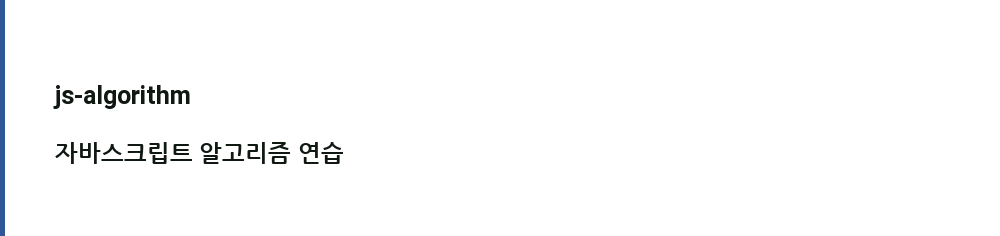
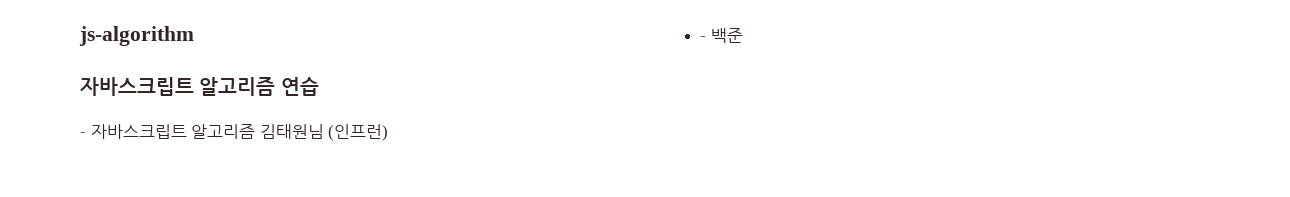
(344, 153) none -> [80,124,389,141] [700,28,744,43] // - 자바스크립트 알고리즘 김태원님 (인프런) // - 백준

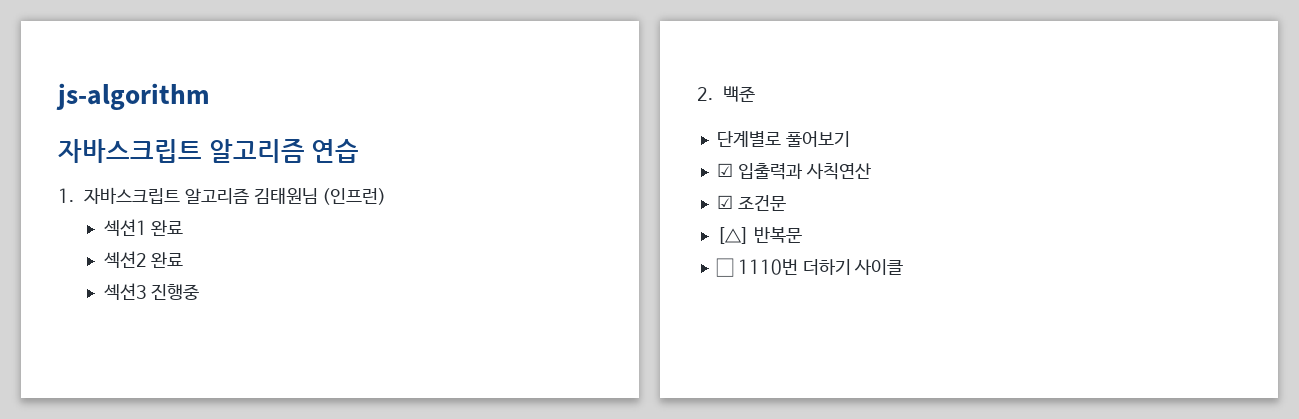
[80,132,86,137] - -> [58,188,74,203] 1.
[700,28,744,43] - 백준 -> [103,219,184,236] [103,251,184,268] [103,283,200,300] [697,86,755,102] [716,130,850,147] [716,163,871,180] [716,195,786,211] [716,227,802,244] [715,258,904,277] 섹션1 완료 // 섹션2 완료 // 섹션3 진행중 // 2. 백준 // 단계별로 풀어보기 // ☑ 입출력과 사칙연산 // ☑ 조건문 // [△] 반복문 // ☐ 1110번 더하기 사이클

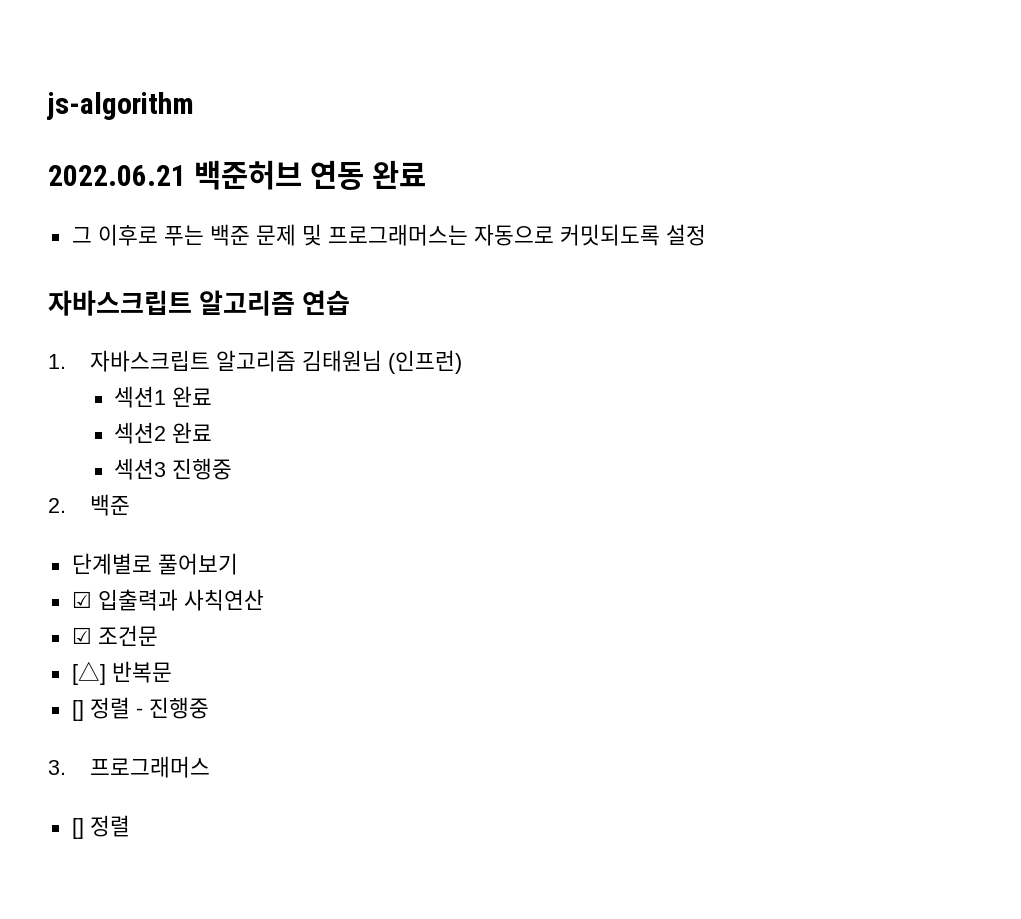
(210, 96) none -> [48,160,426,190] [71,224,706,246] // 2022.06.21 백준허브 연동 완료 // 그 이후로 푸는 백준 문제 및 프로그래머스는 자동으로 커밋되도록 설정
[715,258,904,277] ☐ 1110번 더하기 사이클 -> [71,697,209,721] [48,756,211,778] [71,815,130,839] [] 정렬 - 진행중 // 3. 프로그래머스 // [] 정렬

